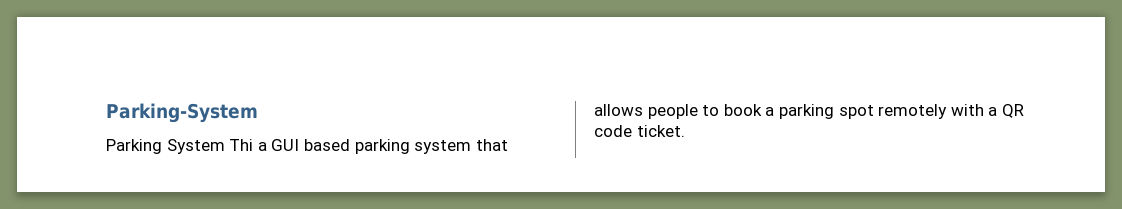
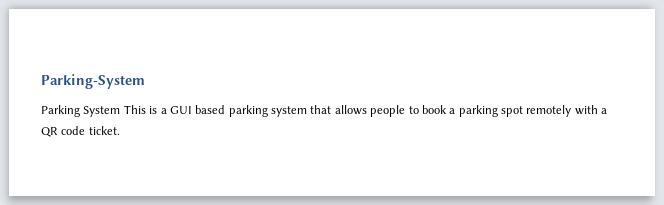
[229,139,254,151] Thi -> [123,105,158,114] This is

